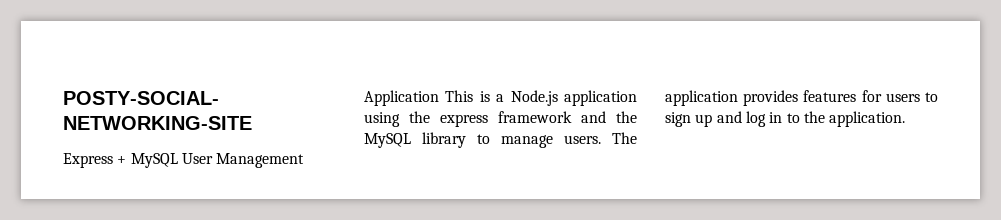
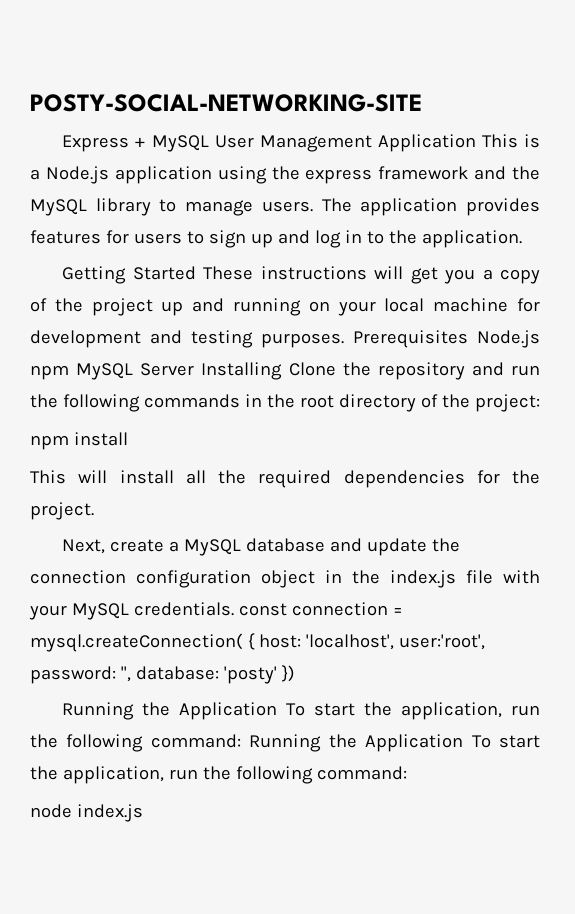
(906, 119) none -> [62,266,540,284] [30,298,540,316] [30,330,540,348] [30,362,540,380] [30,394,540,412] [30,432,128,450] [30,470,540,488] [30,502,94,520] [62,538,461,556] [30,570,540,588] [29,602,403,620] [30,633,485,652] [30,665,295,684] [62,702,541,720] [30,734,540,752] [30,766,407,784] [30,804,143,822] // Getting Started These instructions will get you a copy of the project up and running on your local machine for development and testing purposes. Prerequisites Node.js npm MySQL Server Installing Clone the repository and run the following commands in the root directory of the project: // npm install // This will install all the required dependencies for the project. // Next, create a MySQL database and update the connection configuration object in the index.js file with your MySQL credentials. const connection = mysql.createConnection( { host: 'localhost', user:'root', password: '', database: 'posty' }) // Running the Application To start the application, run the following command: Running the Application To start the application, run the following command: // node index.js

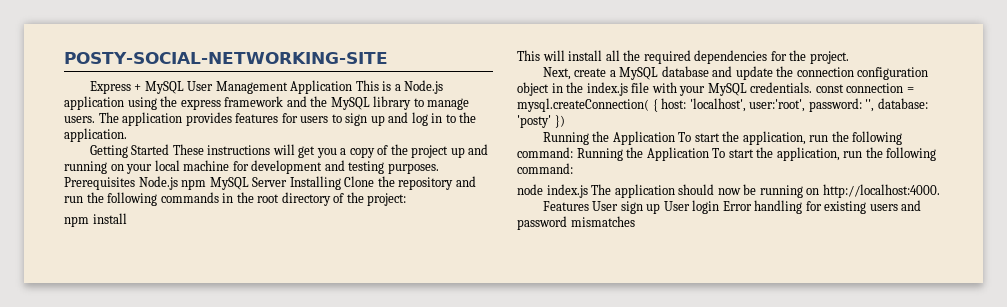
(143, 813) none -> [591,184,940,198] [542,200,922,214] [517,216,635,230] The application should now be running on http://localhost:4000. // Features User sign up User login Error handling for existing users and password mismatches

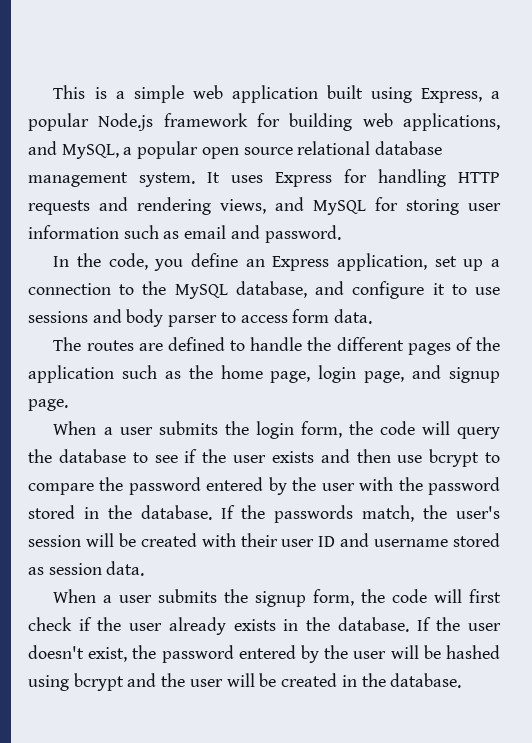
[64,52,388,64] [89,80,444,94] [64,96,470,110] [64,112,477,126] [64,128,127,142] [89,144,489,158] [64,160,439,174] [64,176,476,190] [64,192,407,206] [64,213,127,227] [517,50,849,64] [542,66,929,80] [517,82,914,96] [517,98,928,112] [517,115,565,128] [542,131,903,145] [517,147,937,161] [517,163,573,174] [517,184,940,198] [542,200,922,214] [517,216,635,230] POSTY-SOCIAL-NETWORKING-SITE // Express + MySQL User Management Application This is a Node.js application using the express framework and the MySQL library to manage users. The application provides features for users to sign up and log in to the application. // Getting Started These instructions will get you a copy of the project up and running on your local machine for development and testing purposes. Prerequisites Node.js npm MySQL Server Installing Clone the repository and run the following commands in the root directory of the project: // npm install // This will install all the required dependencies for the project. // Next, create a MySQL database and update the connection configuration object in the index.js file with your MySQL credentials. const connection = mysql.createConnection( { host: 'localhost', user:'root', password: '', database: 'posty' }) // Running the Application To start the application, run the following command: Running the Application To start the application, run the following command: // node index.js The application should now be running on http://localhost:4000. // Features User sign up User login Error handling for existing users and password mismatches -> [53,85,500,103] [28,113,500,131] [28,141,443,159] [28,169,500,187] [28,197,501,215] [28,225,341,243] [53,253,500,271] [28,281,501,299] [28,309,373,327] [53,337,501,355] [28,365,501,383] [28,399,68,411] [53,421,500,439] [28,449,500,467] [28,477,501,495] [28,505,501,523] [28,533,500,547] [28,561,145,576] [53,589,501,607] [28,617,502,635] [28,645,500,663] [28,673,462,691] This is a simple web application built using Express, a popular Node.js framework for building web applications, and MySQL, a popular open source relational database management system. It uses Express for handling HTTP requests and rendering views, and MySQL for storing user information such as email and password. // In the code, you define an Express application, set up a connection to the MySQL database, and configure it to use sessions and body parser to access form data. // The routes are defined to handle the different pages of the application such as the home page, login page, and signup page. // When a user submits the login form, the code will query the database to see if the user exists and then use bcrypt to compare the password entered by the user with the password stored in the database. If the passwords match, the user's session will be created with their user ID and username stored as session data. // When a user submits the signup form, the code will first check if the user already exists in the database. If the user doesn't exist, the password entered by the user will be hashed using bcrypt and the user will be created in the database.

